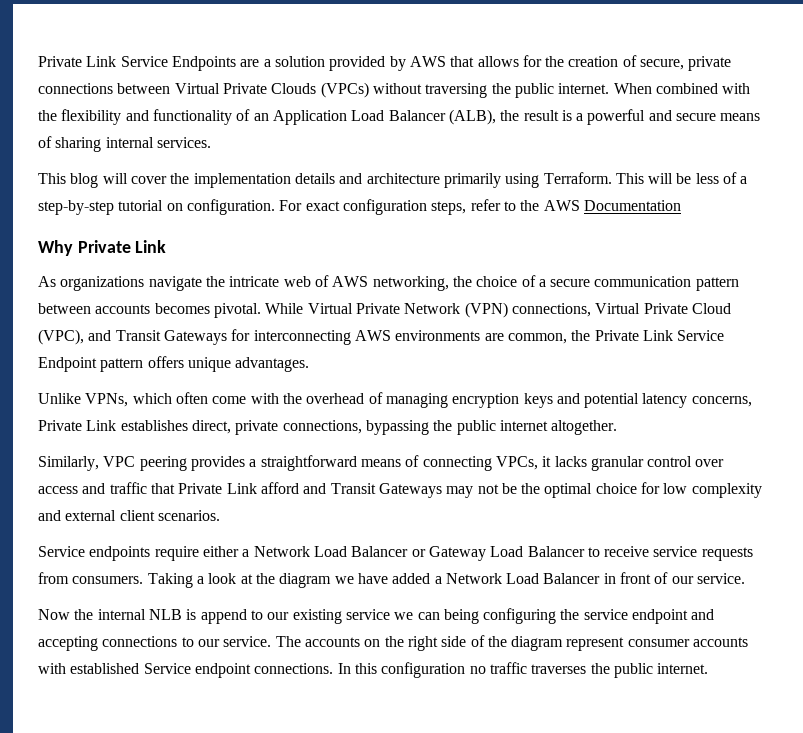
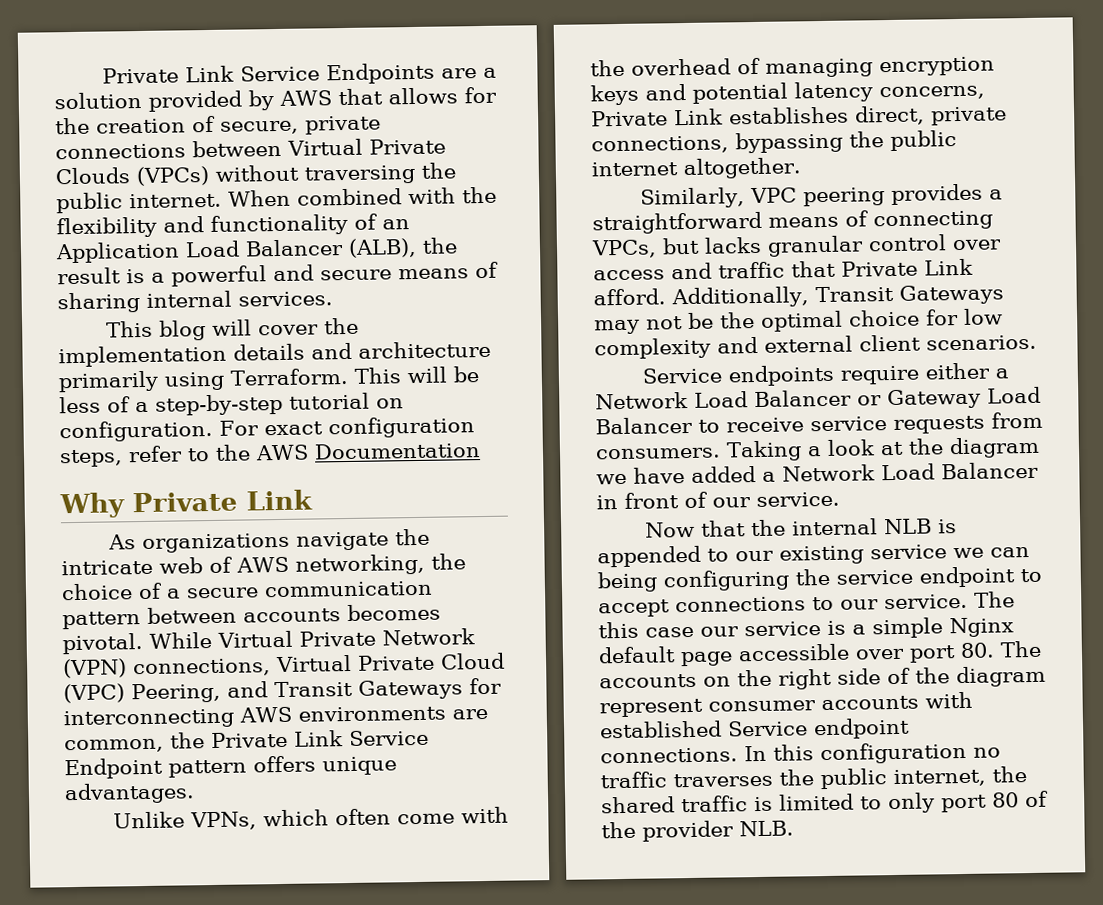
[38,329,84,345] (VPC), -> [63,682,221,704] (VPC) Peering,
[542,456,552,467] it -> [662,237,700,255] but
[260,482,327,494] afford and -> [593,286,809,309] afford. Additionally,
(70, 614) none -> [700,520,746,537] that
[200,609,247,624] append -> [597,545,701,568] appended
[691,609,715,620] [38,636,98,651] and accepting -> [1020,568,1042,583] [598,599,670,618] to accept
(301, 641) none -> [598,617,1014,639] [598,640,1042,667] this case our service is a simple Nginx default page accessible over port 80. The
[657,663,709,674] internet. -> [893,766,1027,788] [601,790,1049,814] [601,820,794,842] internet, the shared traffic is limited to only port 80 of the provider NLB.

